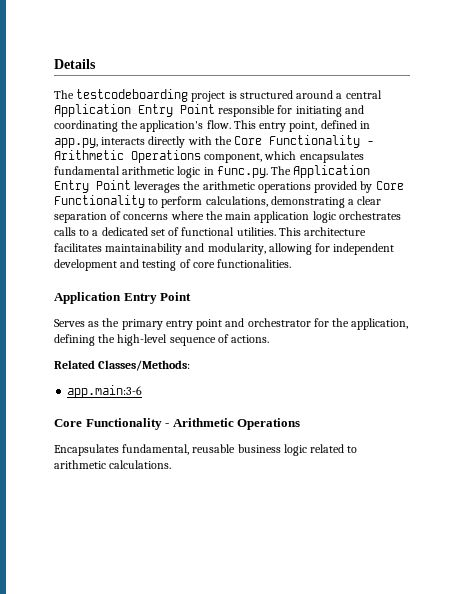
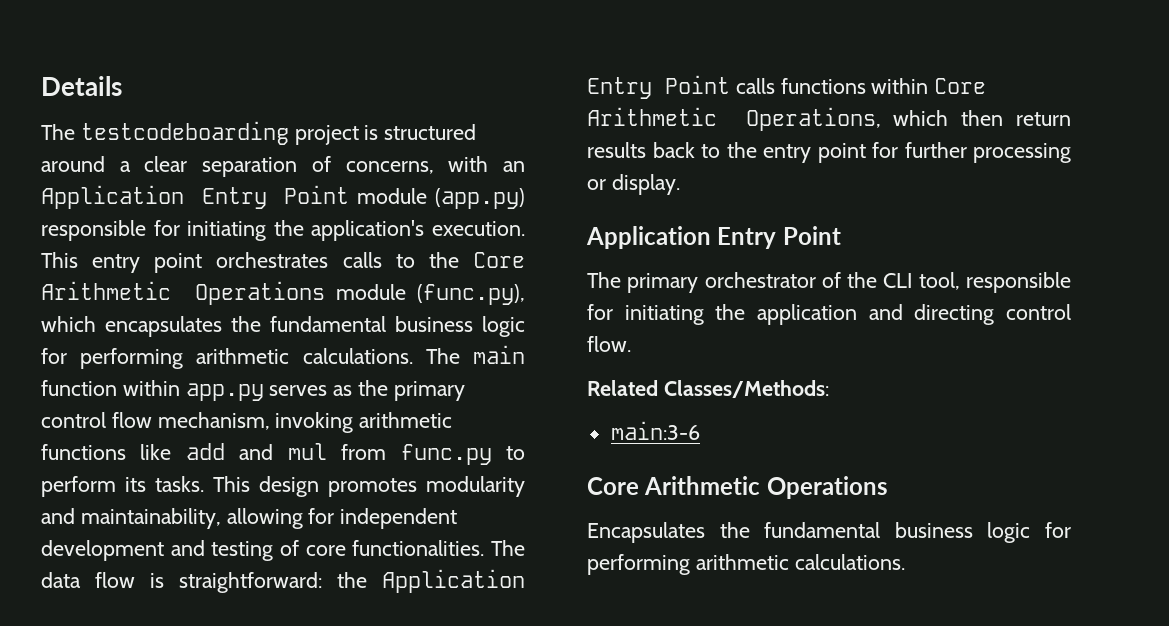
[345,90,382,99] [54,104,364,117] [54,120,118,132] central Application Entry Point responsible for initiating and coordinating -> [144,156,525,177] [41,185,525,209] [41,220,267,241] clear separation of concerns, with an Application Entry Point module (app.py) responsible for initiating
[206,120,231,129] flow. -> [432,221,525,236] execution.
[289,120,370,132] [54,135,375,148] [54,150,364,163] [54,165,371,178] [54,180,404,193] [54,195,382,208] [54,211,401,223] [54,227,367,236] [54,243,266,255] point, defined in app.py, interacts directly with the Core Functionality - Arithmetic Operations component, which encapsulates fundamental arithmetic logic in func.py. The Application Entry Point leverages the arithmetic operations provided by Core Functionality to perform calculations, demonstrating a clear separation of concerns where the main application logic orchestrates calls to a dedicated set of functional utilities. This architecture facilitates maintainability and modularity, -> [154,252,526,273] [41,281,525,305] [41,316,525,337] [41,345,525,369] [41,380,465,401] [41,412,453,433] [41,443,526,465] [41,476,525,497] [41,508,221,529] point orchestrates calls to the Core Arithmetic Operations module (func.py), which encapsulates the fundamental business logic for performing arithmetic calculations. The main function within app.py serves as the primary control flow mechanism, invoking arithmetic functions like add and mul from func.py to perform its tasks. This design promotes modularity and maintainability,
[54,292,192,304] [54,318,409,330] [54,334,270,346] // Application Entry Point // Serves as the primary entry point and orchestrator for the application, defining the high-level sequence of actions. -> [491,540,525,556] [41,569,525,593] [587,75,987,99] [587,107,1071,131] [587,142,1071,163] [587,174,680,195] [586,226,841,249] [587,272,1071,293] [587,304,1071,325] [587,336,631,352] The data flow is straightforward: the Application Entry Point calls functions within Core Arithmetic Operations, which then return results back to the entry point for further processing or display. // Application Entry Point // The primary orchestrator of the CLI tool, responsible for initiating the application and directing control flow.
[67,385,143,398] [54,418,170,430] app.main:3-6 // Core Functionality - -> [610,421,700,440] [587,477,639,495] main:3-6 // Core
[122,444,358,456] fundamental, reusable business logic related to -> [719,522,1071,543] [587,554,690,575] the fundamental business logic for performing

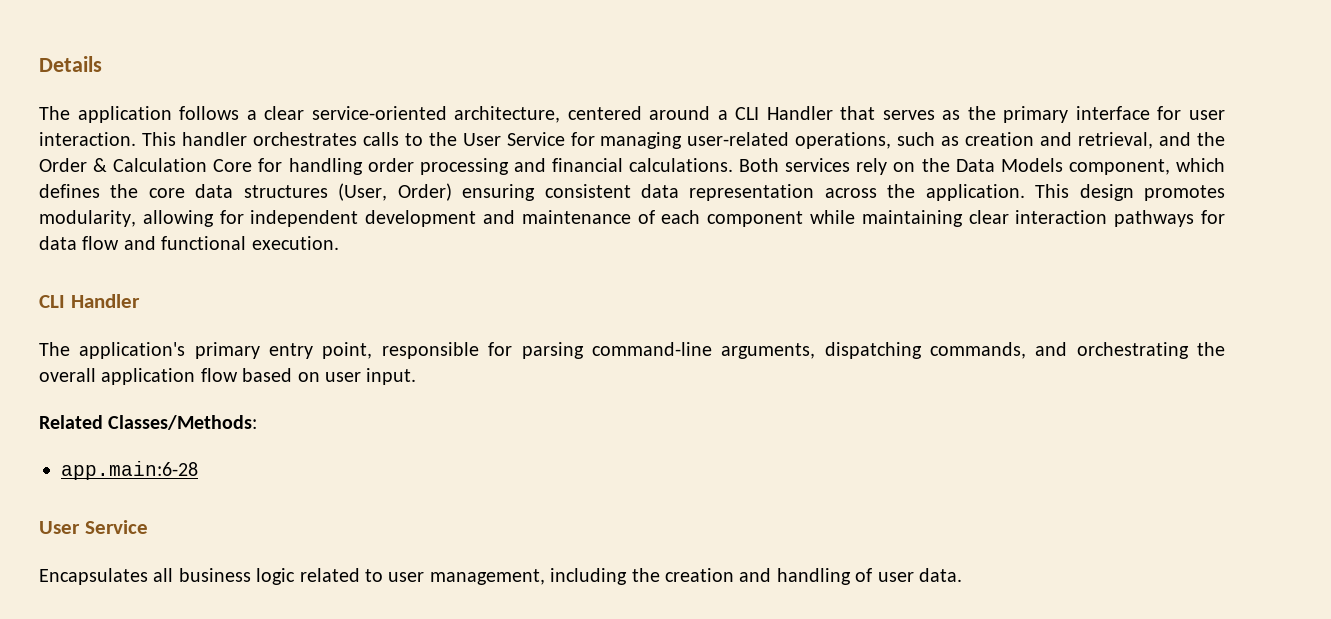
[80,121,477,145] [41,156,525,177] [41,185,525,209] [41,220,525,241] [41,252,526,273] [41,281,525,305] [41,316,525,337] [41,345,525,369] [41,380,465,401] [41,412,453,433] [41,443,526,465] [41,476,525,497] [41,508,221,529] testcodeboarding project is structured around a clear separation of concerns, with an Application Entry Point module (app.py) responsible for initiating the application's execution. This entry point orchestrates calls to the Core Arithmetic Operations module (func.py), which encapsulates the fundamental business logic for performing arithmetic calculations. The main function within app.py serves as the primary control flow mechanism, invoking arithmetic functions like add and mul from func.py to perform its tasks. This design promotes modularity and maintainability, -> [77,106,1225,123] [39,132,1226,149] [39,158,1225,175] [39,183,1225,201] [39,210,136,227] application follows a clear service-oriented architecture, centered around a CLI Handler that serves as the primary interface for user interaction. This handler orchestrates calls to the User Service for managing user-related operations, such as creation and retrieval, and the Order & Calculation Core for handling order processing and financial calculations. Both services rely on the Data Models component, which defines the core data structures (User, Order) ensuring consistent data representation across the application. This design promotes modularity,
[211,540,525,561] [41,569,525,593] [587,75,987,99] [587,107,1071,131] [587,142,1071,163] [587,174,680,195] [586,226,841,249] [587,272,1071,293] [587,304,1071,325] [587,336,631,352] [587,380,829,398] [610,421,700,440] [587,476,888,499] [587,522,1071,543] [587,554,905,575] testing of core functionalities. The data flow is straightforward: the Application Entry Point calls functions within Core Arithmetic Operations, which then return results back to the entry point for further processing or display. // Application Entry Point // The primary orchestrator of the CLI tool, responsible for initiating the application and directing control flow. // Related Classes/Methods: // main:3-6 // Core Arithmetic Operations // Encapsulates the fundamental business logic for performing arithmetic calculations. -> [521,210,1225,227] [39,236,339,250] [39,294,140,308] [39,342,1225,359] [39,368,417,385] [39,415,258,430] [61,461,198,480] [39,520,148,534] [39,568,962,585] maintenance of each component while maintaining clear interaction pathways for data flow and functional execution. // CLI Handler // The application's primary entry point, responsible for parsing command-line arguments, dispatching commands, and orchestrating the overall application flow based on user input. // Related Classes/Methods: // app.main:6-28 // User Service // Encapsulates all business logic related to user management, including the creation and handling of user data.

